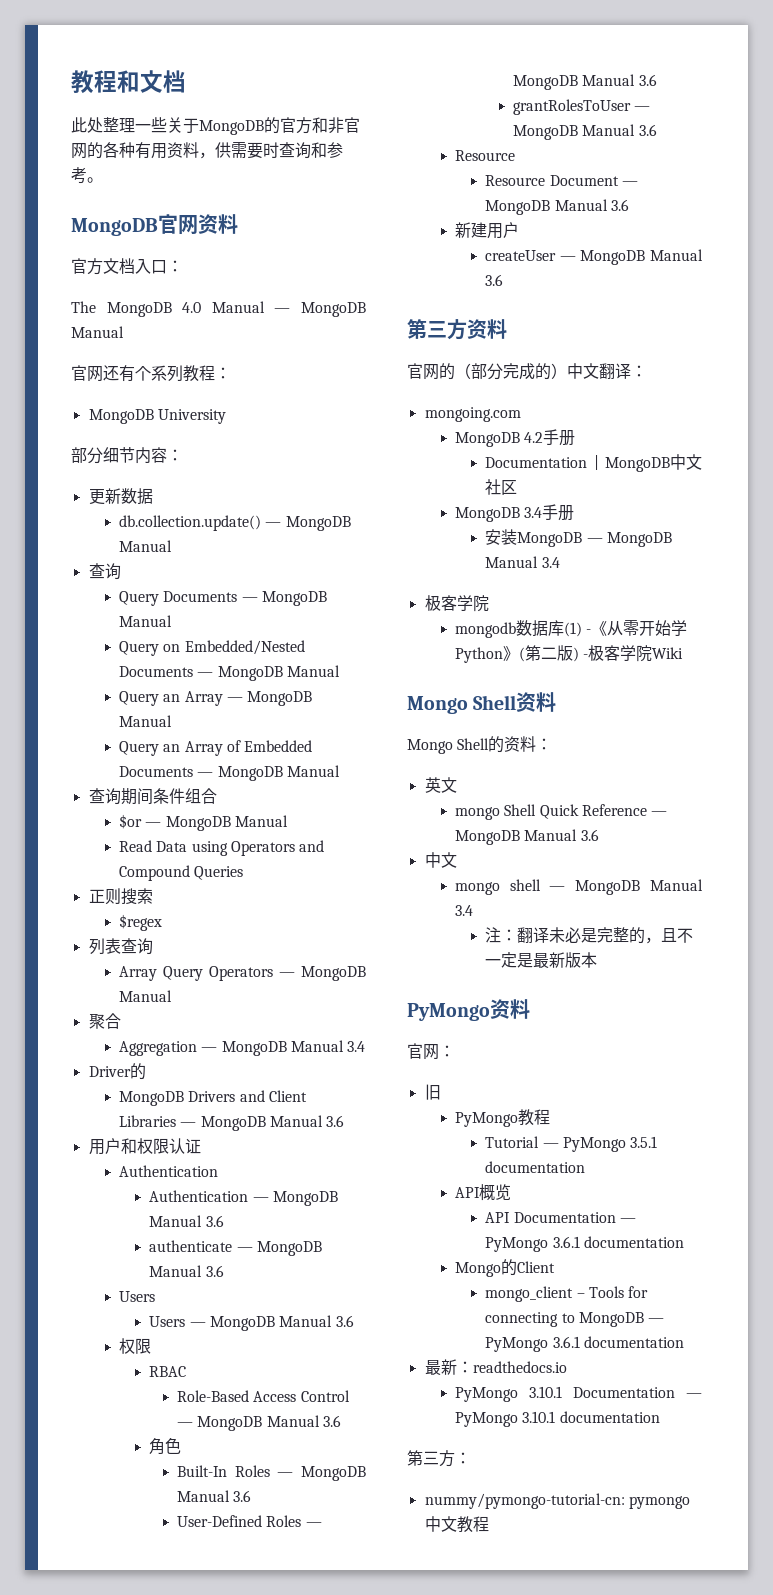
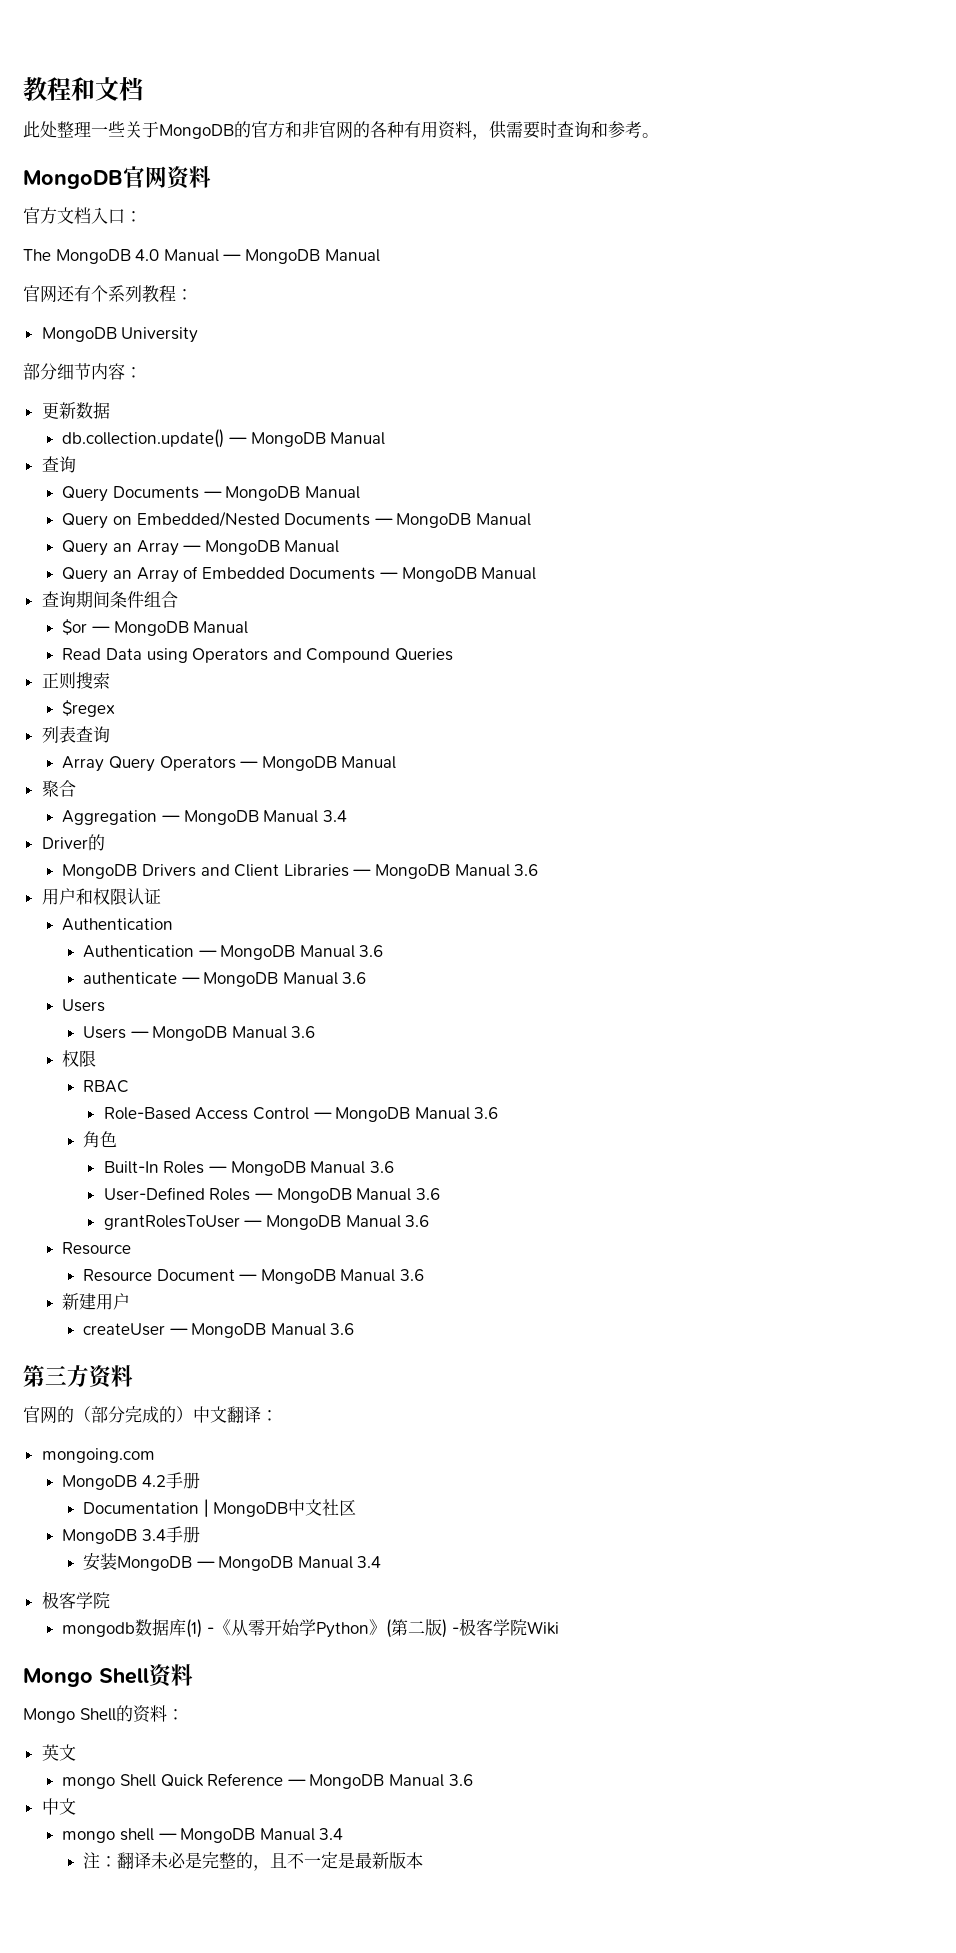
[407,999,530,1021] [407,1043,455,1060] [424,1084,441,1100] [454,1109,550,1127] [485,1136,658,1152] [485,1161,586,1173] [454,1184,511,1201] [485,1212,636,1223] [485,1236,684,1252] [454,1259,555,1277] [485,1286,649,1302] [485,1312,665,1327] [485,1336,684,1352] [424,1359,567,1375] [454,1386,702,1402] [454,1411,660,1427] [407,1450,471,1467] [424,1493,690,1509] [424,1516,489,1533] // PyMongo资料 // 官网： // 旧 // PyMongo教程 // Tutorial — PyMongo 3.5.1 documentation // API概览 // API Documentation — PyMongo 3.6.1 documentation // Mongo的Client // mongo_client – Tools for connecting to MongoDB — PyMongo 3.6.1 documentation // 最新：readthedocs.io // PyMongo 3.10.1 Documentation — PyMongo 3.10.1 documentation // 第三方： // nummy/pymongo-tutorial-cn: pymongo中文教程 -> (424, 1860) none

